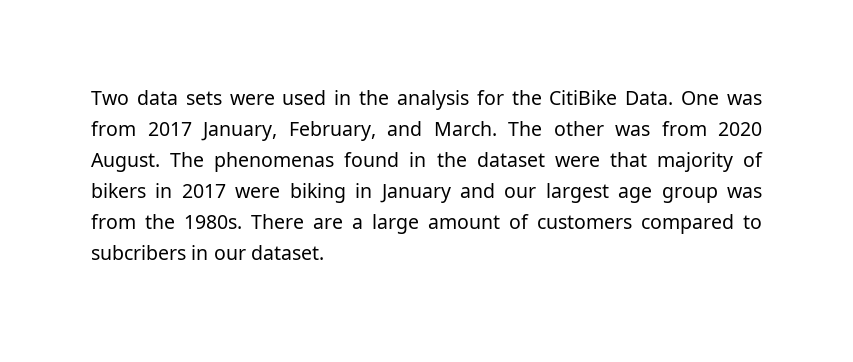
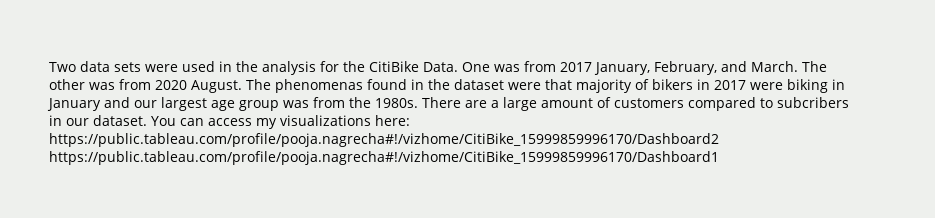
(324, 252) none -> [151,115,410,129] [49,133,719,147] [49,151,719,165] You can access my visualizations here: https://public.tableau.com/profile/pooja.nagrecha#!/vizhome/CitiBike_15999859996170/Dashboard2 https://public.tableau.com/profile/pooja.nagrecha#!/vizhome/CitiBike_15999859996170/Dashboard1

